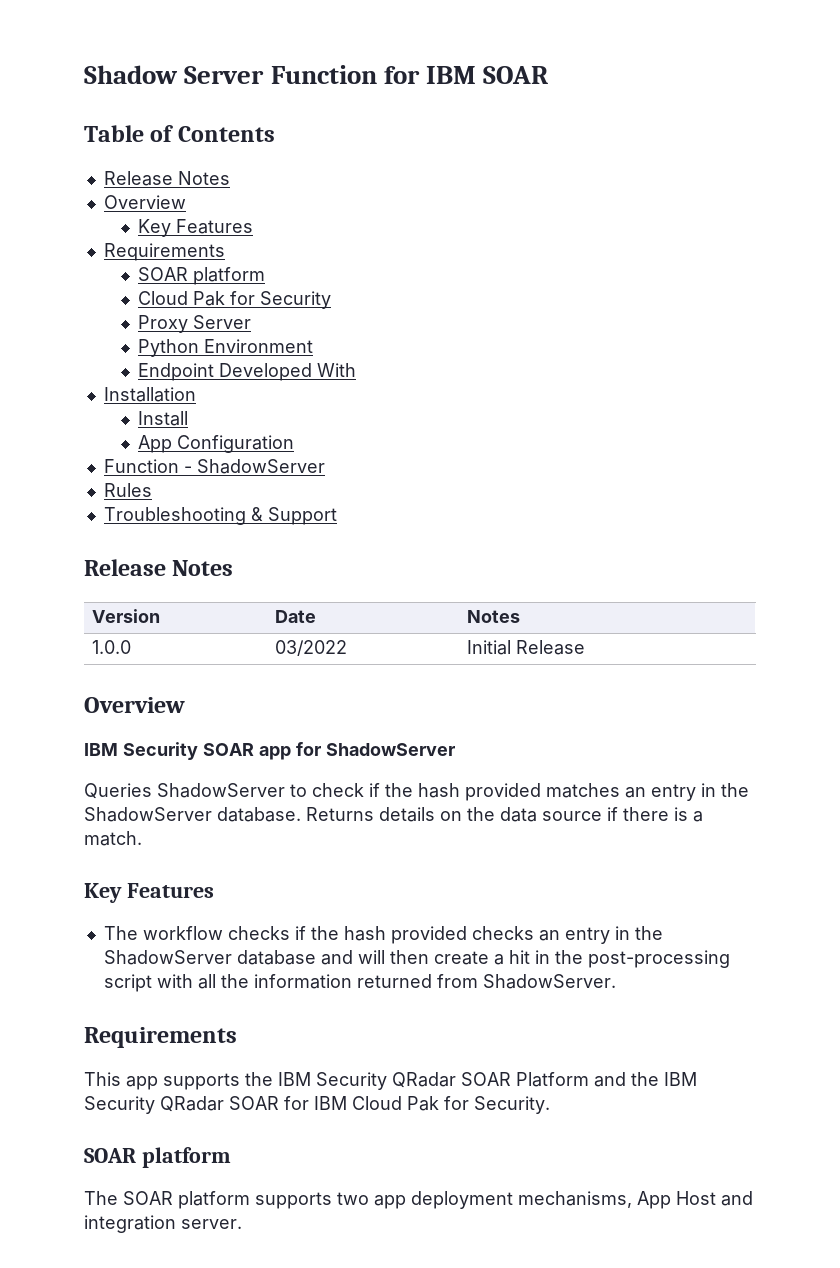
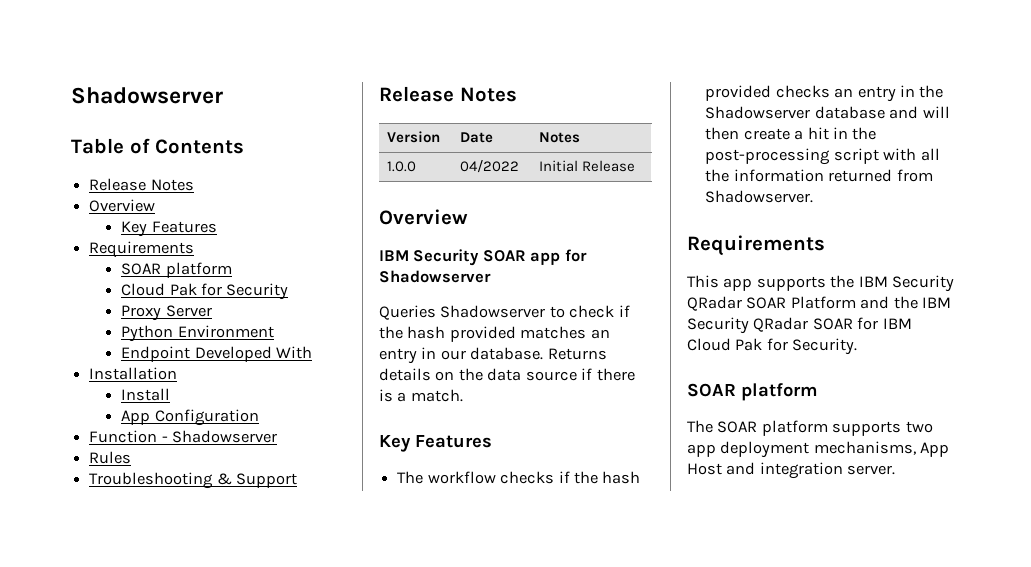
[84,65,550,84] Shadow Server Function for IBM SOAR -> [71,87,223,104] Shadowserver
[196,459,325,474] ShadowServer -> [172,430,278,443] Shadowserver
[274,640,347,656] 03/2022 -> [460,160,520,173] 04/2022
[326,743,455,756] ShadowServer -> [379,270,491,283] Shadowserver
[157,783,285,798] ShadowServer -> [440,305,546,318] Shadowserver
[721,783,749,797] [84,807,212,822] the ShadowServer -> [440,350,466,360] our
[103,950,232,965] ShadowServer -> [705,106,811,119] Shadowserver
[482,974,616,989] ShadowServer. -> [705,190,814,203] Shadowserver.

